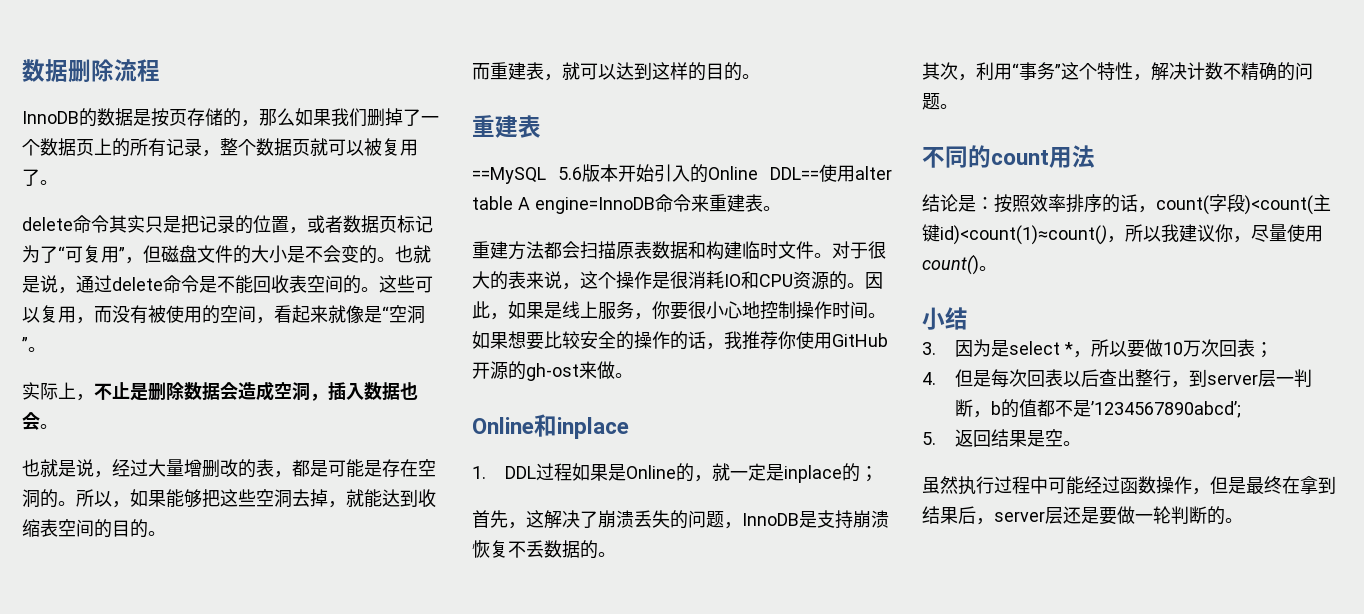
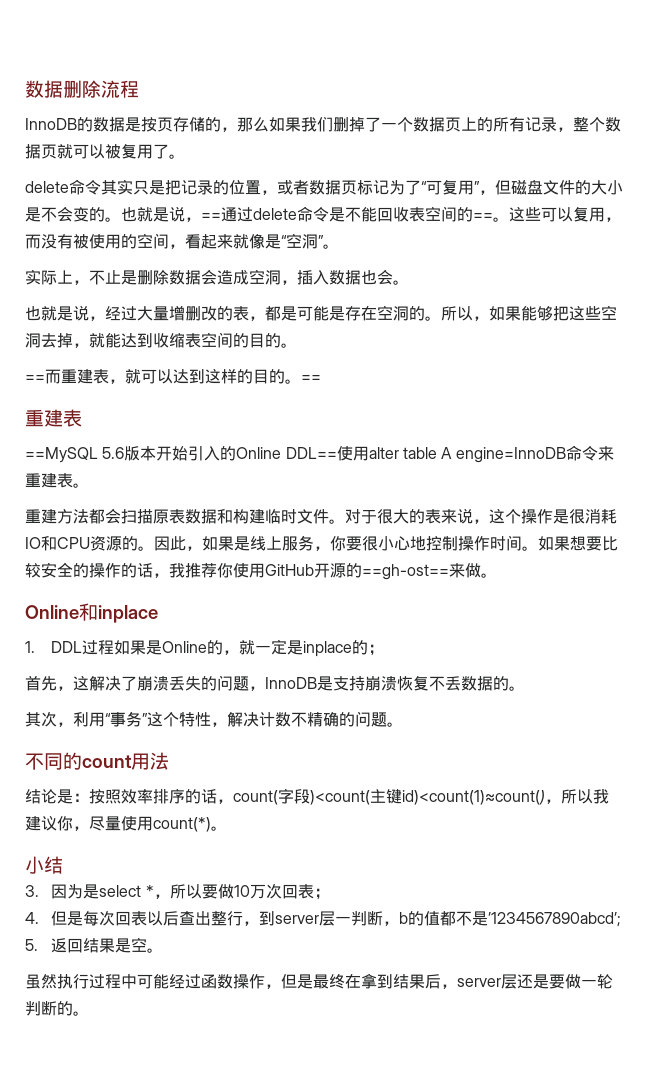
(76, 290) none -> [201,213,221,220] ==
(361, 284) none -> [473,213,493,220] ==
(166, 533) none -> [25,375,45,382] ==
(760, 76) none -> [301,375,321,382] ==
[526,363,579,381] gh-ost -> [362,564,449,580] ==gh-ost==
[922,255,979,275] count() -> [153,817,211,832] count(*)

